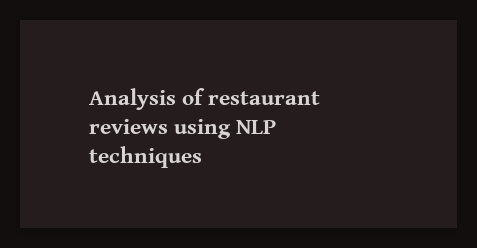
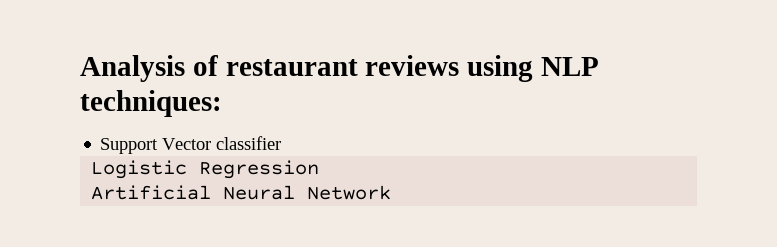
[89,146,202,168] techniques -> [80,90,222,117] [100,136,282,154] [91,160,320,179] [91,185,392,200] techniques: // Support Vector classifier // Logistic Regression // Artificial Neural Network

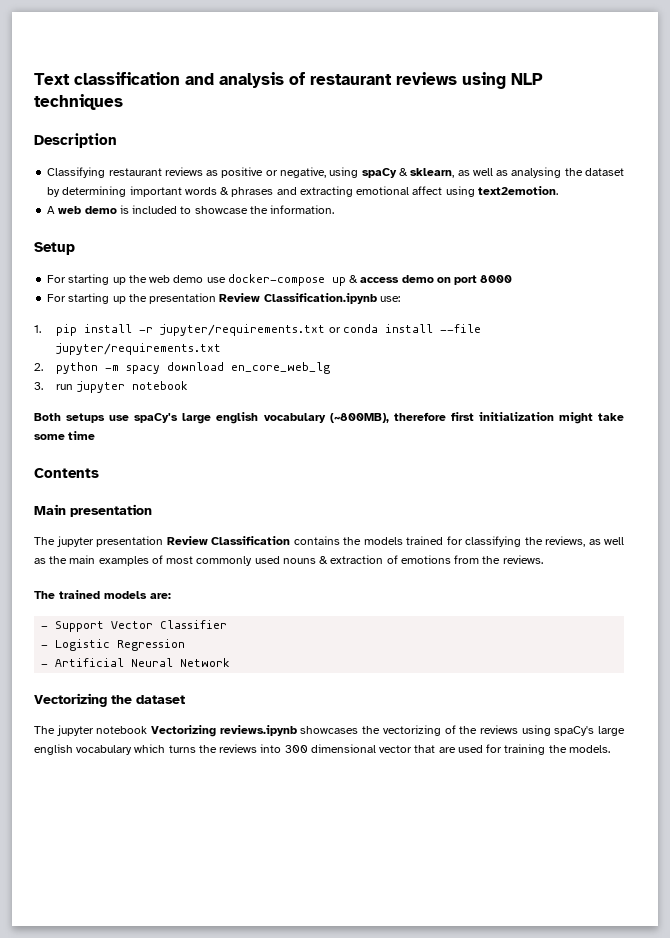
[80,55,185,82] Analysis -> [34,72,284,88] Text classification and analysis
[80,90,222,117] [100,136,282,154] techniques: // Support Vector classifier // -> [34,94,123,110] [34,133,117,148] [47,167,624,178] [47,186,558,197] [47,205,335,214] [34,242,75,255] [47,274,513,286] [47,293,400,304] [34,324,481,336] [56,343,222,355] [34,362,331,374] [34,381,188,393] [34,412,624,424] [34,431,96,440] [34,468,99,478] [34,504,152,517] [34,536,624,547] [34,555,543,566] [34,590,171,599] [41,620,228,632] [41,645,49,648] techniques // Description // Classifying restaurant reviews as positive or negative, using spaCy & sklearn, as well as analysing the dataset by determining important words & phrases and extracting emotional affect using text2emotion. // A web demo is included to showcase the information. // Setup // For starting up the web demo use docker-compose up & access demo on port 8000 // For starting up the presentation Review Classification.ipynb use: // 1. pip install -r jupyter/requirements.txt or conda install --file jupyter/requirements.txt // 2. python -m spacy download en_core_web_lg // 3. run jupyter notebook // Both setups use spaCy's large english vocabulary (~800MB), therefore first initialization might take some time // Contents // Main presentation // The jupyter presentation Review Classification contains the models trained for classifying the reviews, as well as the main examples of most commonly used nouns & extraction of emotions from the reviews. // The trained models are: // - Support Vector Classifier // -
(320, 169) none -> [41,664,49,667] -
(392, 192) none -> [34,693,185,707] [34,725,625,737] [34,744,610,755] // Vectorizing the dataset // The jupyter notebook Vectorizing reviews.ipynb showcases the vectorizing of the reviews using spaCy's large english vocabulary which turns the reviews into 300 dimensional vector that are used for training the models.

